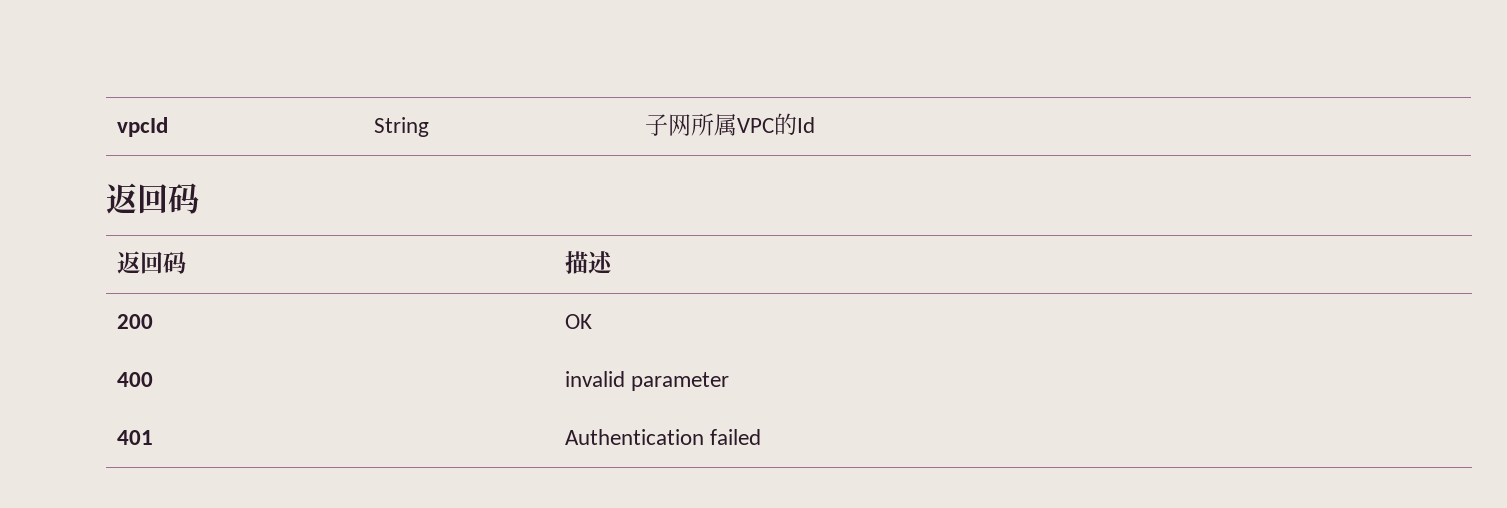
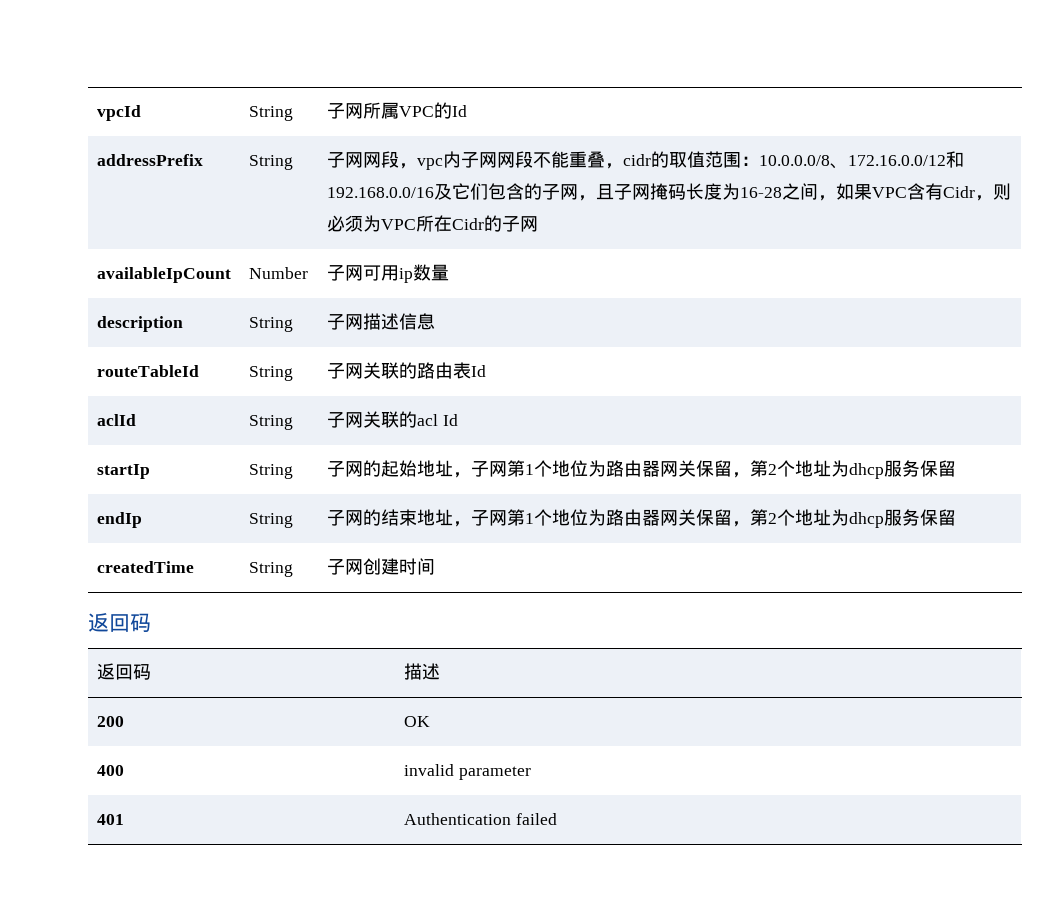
(816, 125) none -> [96,154,203,166] [248,155,293,170] [326,151,964,170] [326,183,1011,201] [326,215,538,232] [96,267,231,283] [248,267,308,279] [326,264,449,283] [96,316,183,332] [248,317,293,332] [326,313,435,330] [96,365,199,377] [248,366,293,381] [326,362,486,379] [96,414,136,426] [248,415,293,430] [326,411,458,428] [96,464,150,479] [248,464,293,479] [326,460,956,479] [96,512,142,528] [248,513,293,528] [326,509,956,528] [96,561,194,573] [248,562,293,577] [326,558,435,575] // addressPrefix | String | 子网网段，vpc内子网网段不能重叠，cidr的取值范围：10.0.0.0/8、172.16.0.0/12和192.168.0.0/16及它们包含的子网，且子网掩码长度为16-28之间，如果VPC含有Cidr，则必须为VPC所在Cidr的子网 // availableIpCount | Number | 子网可用ip数量 // description | String | 子网描述信息 // routeTableId | String | 子网关联的路由表Id // aclId | String | 子网关联的acl Id // startIp | String | 子网的起始地址，子网第1个地位为路由器网关保留，第2个地址为dhcp服务保留 // endIp | String | 子网的结束地址，子网第1个地位为路由器网关保留，第2个地址为dhcp服务保留 // createdTime | String | 子网创建时间

